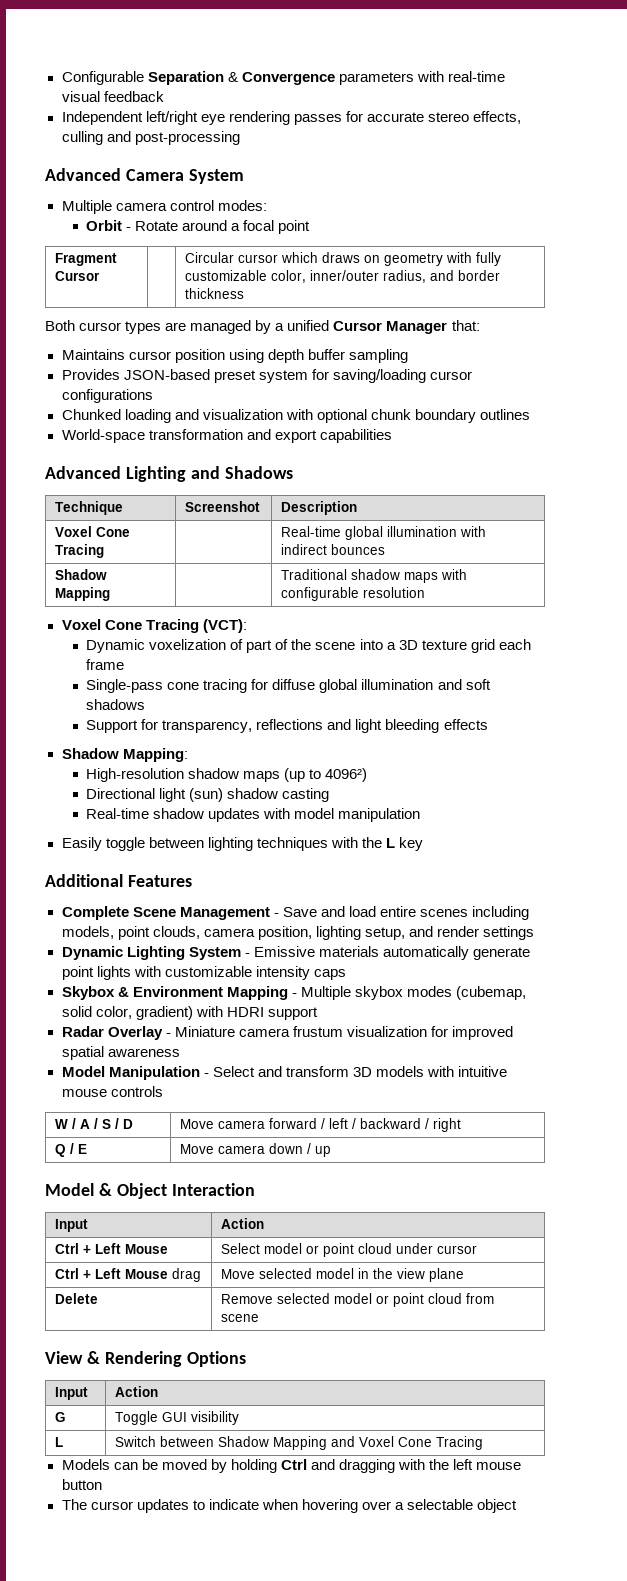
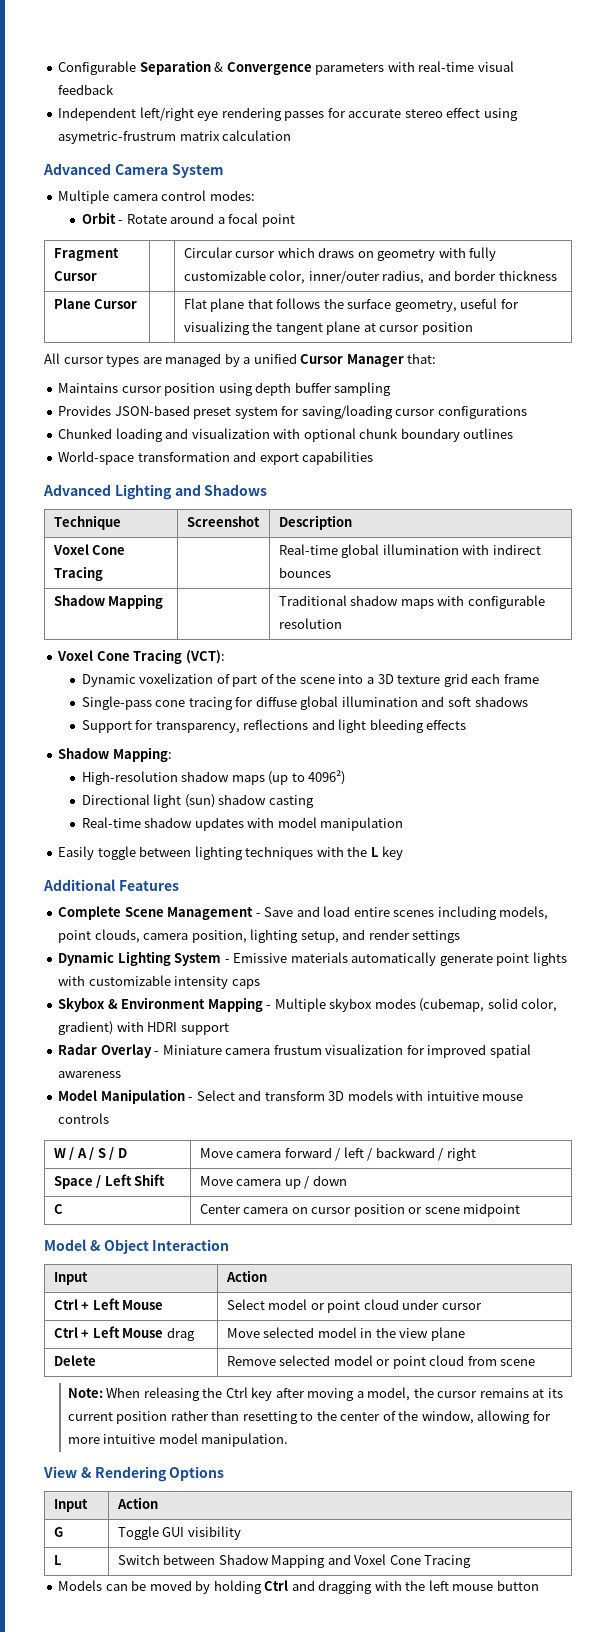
[472,111,521,124] [61,131,240,145] effects, culling and post-processing -> [446,108,518,121] [58,130,292,144] effect using asymetric-frustrum matrix calculation
[45,320,75,331] // Both -> [53,298,138,309] [183,298,519,312] [183,321,473,335] [44,353,60,364] // Plane Cursor | | Flat plane that follows the surface geometry, useful for visualizing the tangent plane at cursor position // All
[55,1143,88,1157] [180,1144,266,1154] Q / E | Move camera -> [53,1174,166,1189] [199,1176,310,1189] Space / Left Shift | Move camera up /
[307,1143,332,1157] / up -> [53,1204,63,1214] [199,1203,521,1217] // C | Center camera on cursor position or scene midpoint
(260, 1318) none -> [67,1387,563,1401] [67,1410,551,1424] [67,1433,289,1447] // Note: When releasing the Ctrl key after moving a model, the cursor remains at its current position rather than resetting to the center of the window, allowing for more intuitive model manipulation.
[61,1499,517,1513] // The cursor updates to indicate when hovering over a selectable object -> (539, 1585) none

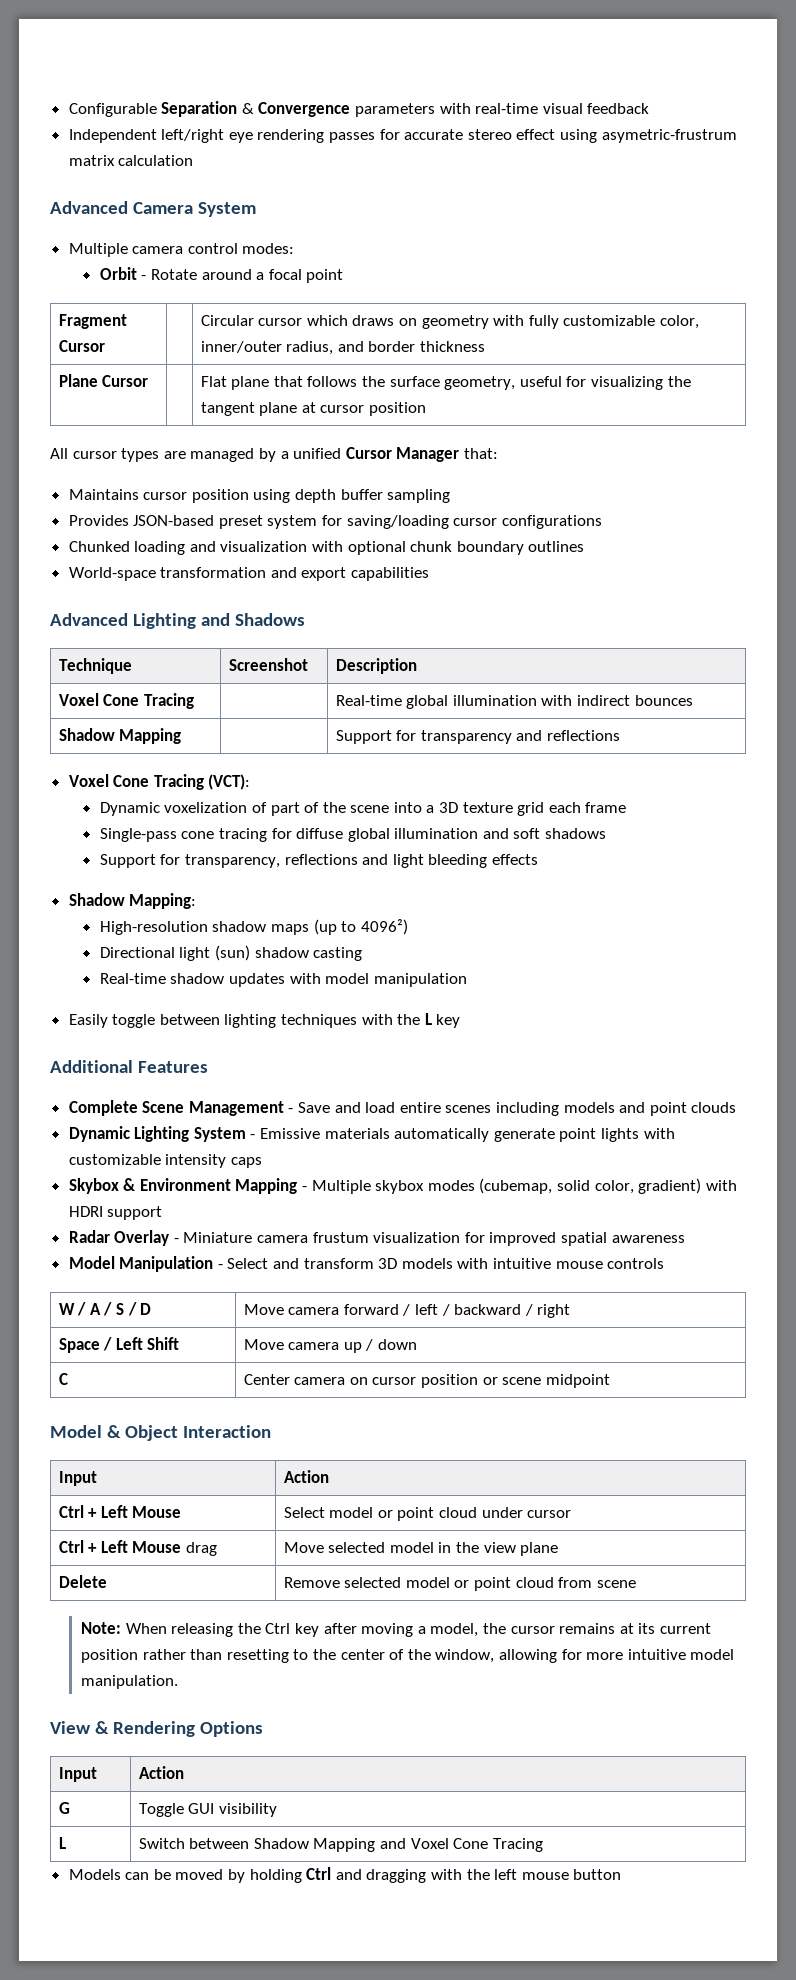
[278,595,545,609] [278,618,342,629] Traditional shadow maps with configurable resolution -> [335,730,621,744] Support for transparency and reflections
[499,906,549,920] [58,929,461,943] models, point clouds, camera position, lighting setup, and render settings -> [563,1102,737,1116] models and point clouds

